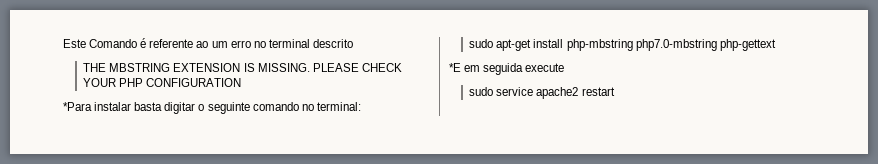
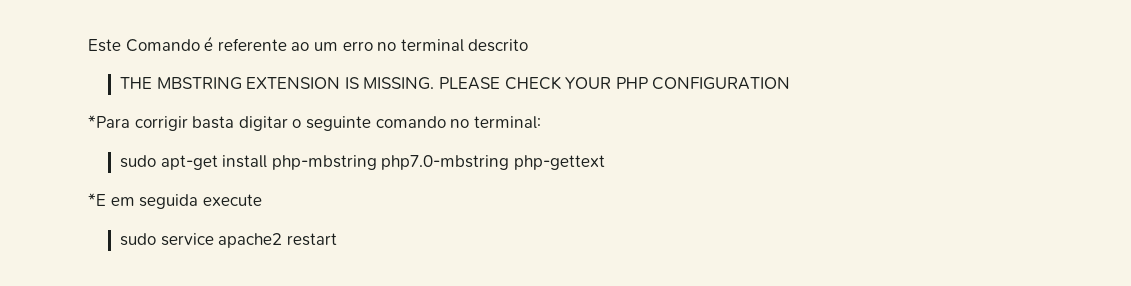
[94,102,132,111] instalar -> [134,116,188,131] corrigir

